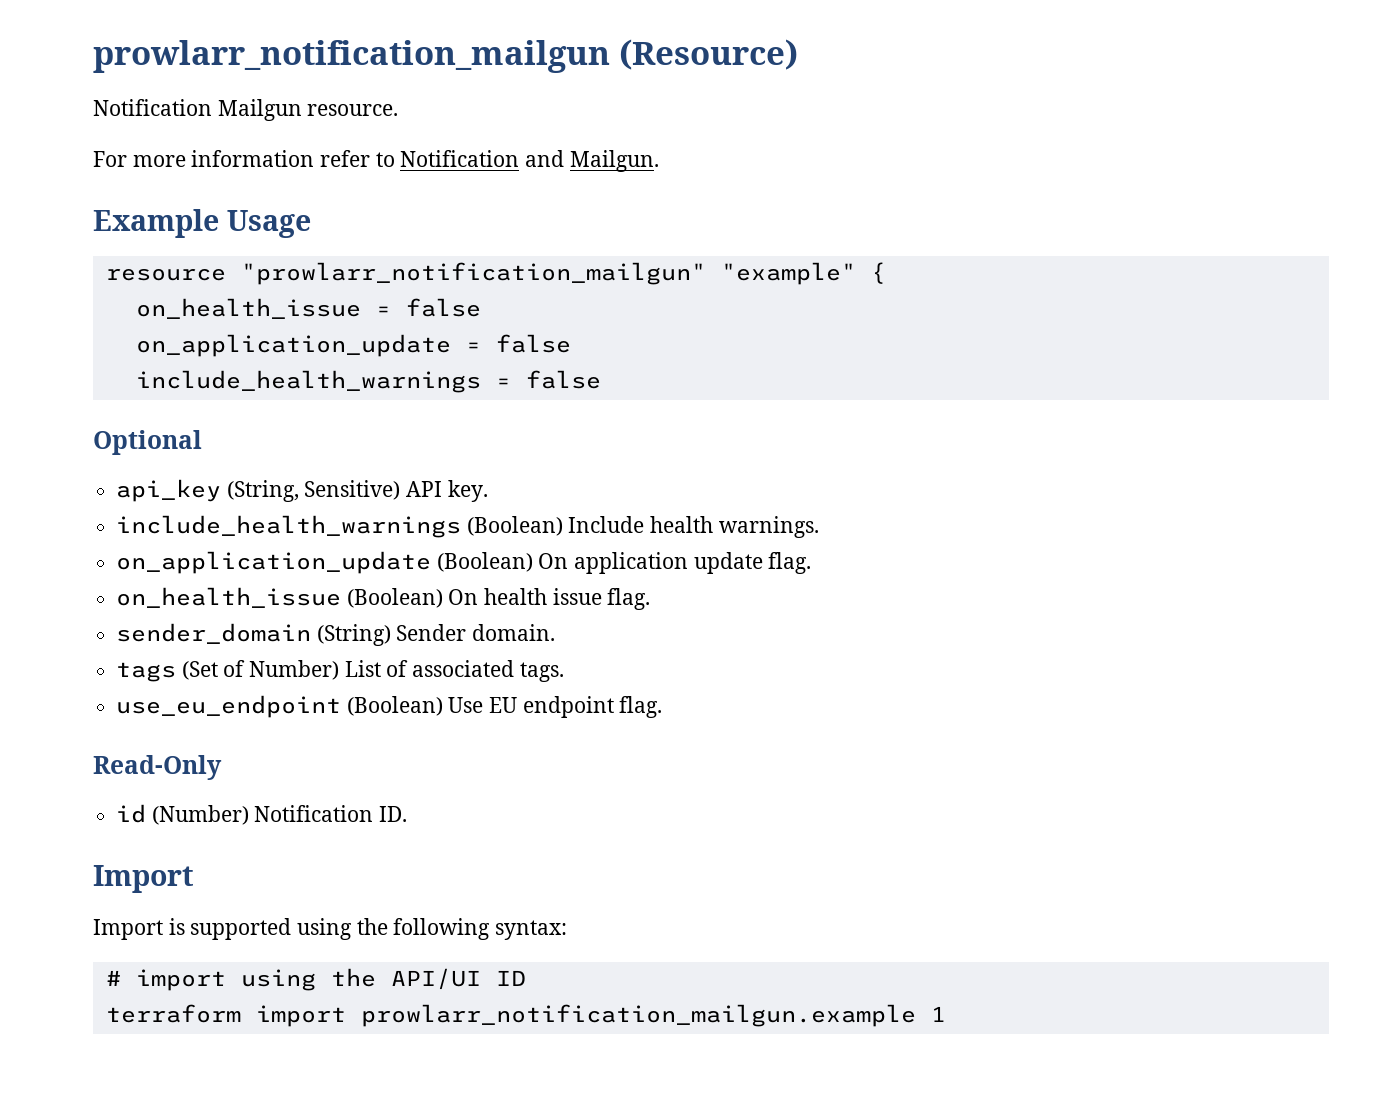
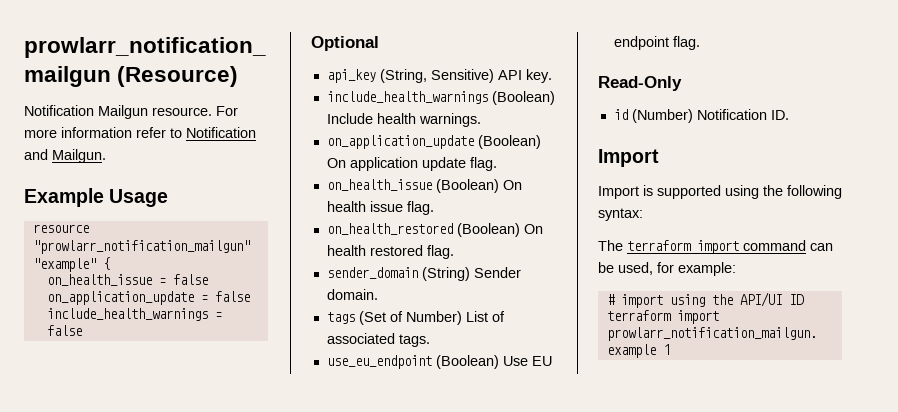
(399, 110) // -> (212, 111) none
(651, 599) none -> [326,223,543,237] [326,245,454,259] // on_health_restored (Boolean) On health restored flag.
(568, 930) none -> [598,240,833,254] [598,262,736,276] // The terraform import command can be used, for example:

